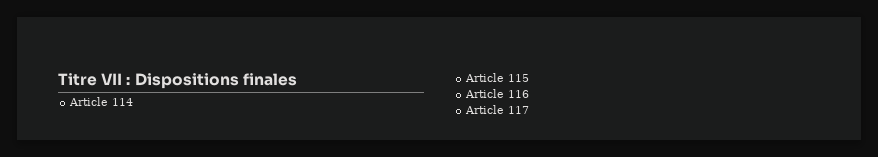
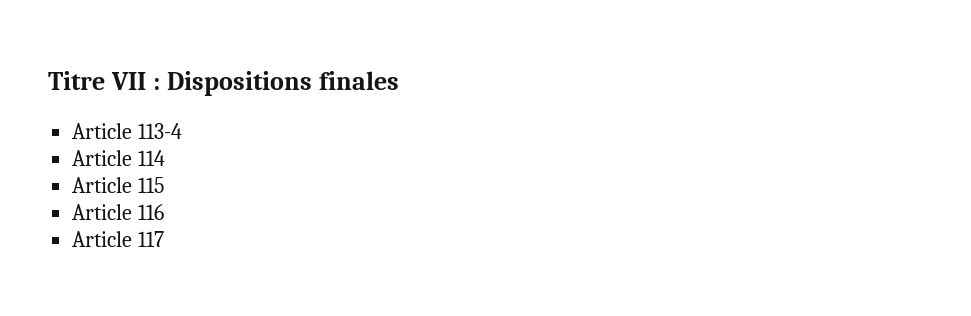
(297, 79) none -> [72,123,183,139] // Article 113-4

